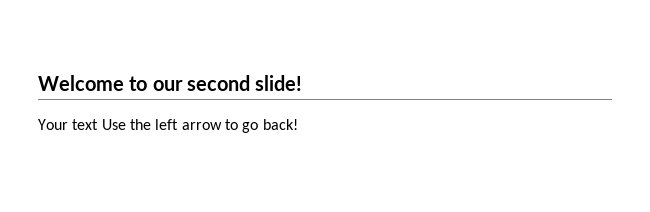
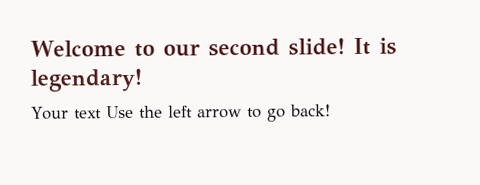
(303, 83) none -> [352,37,397,56] [30,68,142,92] It is legendary!

